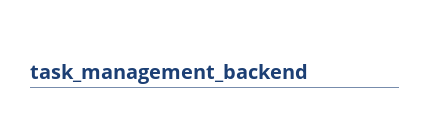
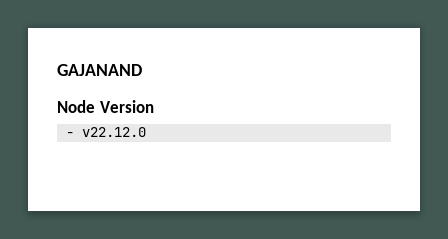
[30,64,308,84] task_management_backend -> [57,64,142,76] [57,100,154,113] [66,127,147,137] GAJANAND // Node Version // - v22.12.0

